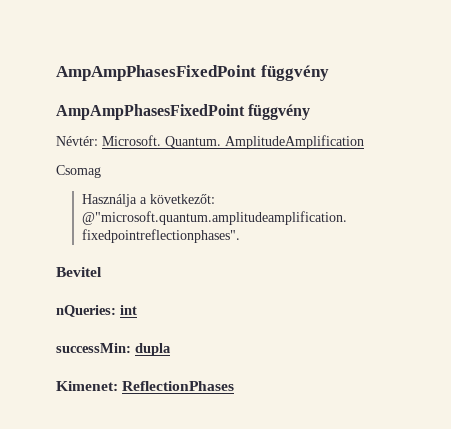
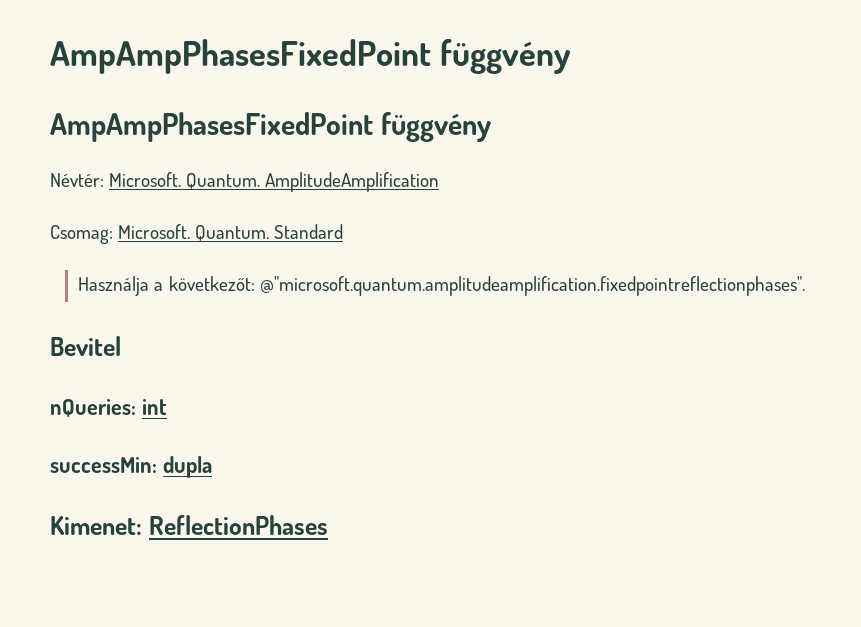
[56,165,101,178] Csomag -> [50,224,344,244] Csomag: Microsoft. Quantum. Standard

